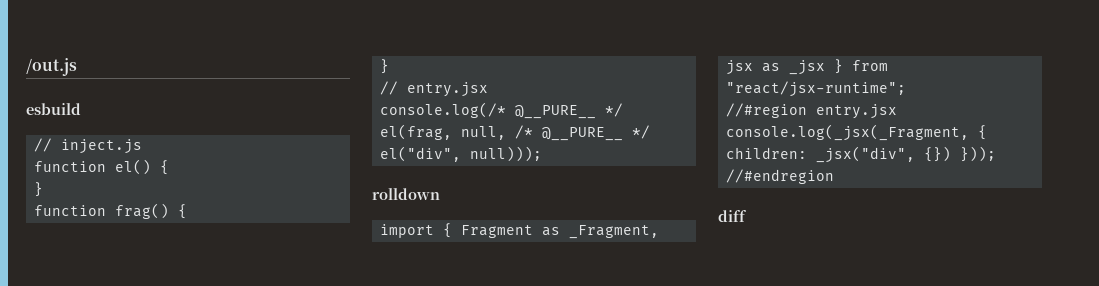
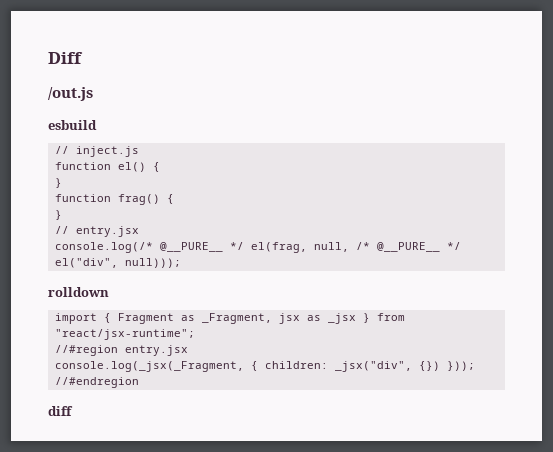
(26, 67) none -> [48,52,83,64] Diff //

